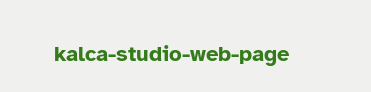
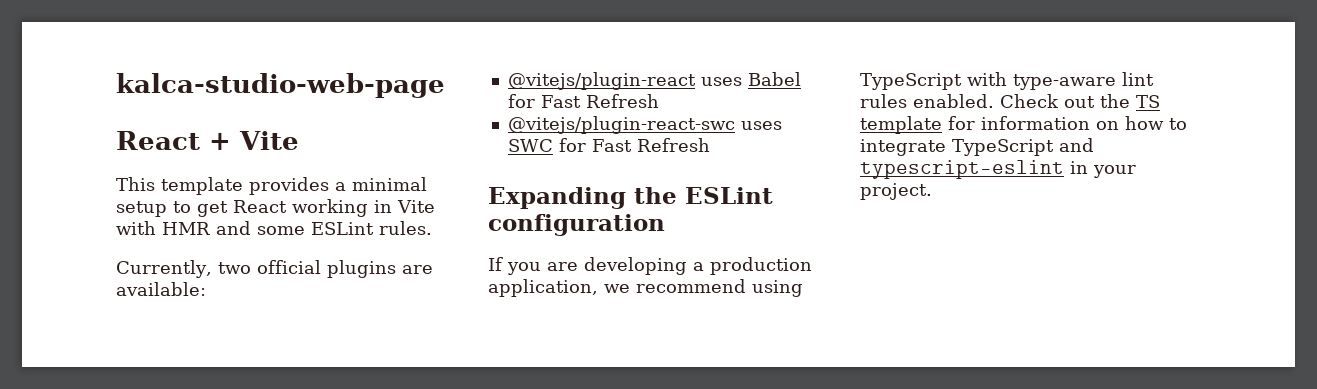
(290, 55) none -> [116,131,299,150] [116,177,427,195] [116,199,435,217] [116,221,432,235] [116,260,433,278] [116,282,206,296] [507,72,801,90] [507,94,659,108] [507,116,782,134] [507,138,710,152] [488,187,773,209] [488,214,665,236] [488,257,812,275] [488,279,803,297] [860,72,1154,90] [860,94,1160,108] [860,116,1187,134] [860,138,1094,156] [860,160,1136,179] [860,183,932,200] // React + Vite // This template provides a minimal setup to get React working in Vite with HMR and some ESLint rules. // Currently, two official plugins are available: // @vitejs/plugin-react uses Babel for Fast Refresh // @vitejs/plugin-react-swc uses SWC for Fast Refresh // Expanding the ESLint configuration // If you are developing a production application, we recommend using TypeScript with type-aware lint rules enabled. Check out the TS template for information on how to integrate TypeScript and typescript-eslint in your project.

